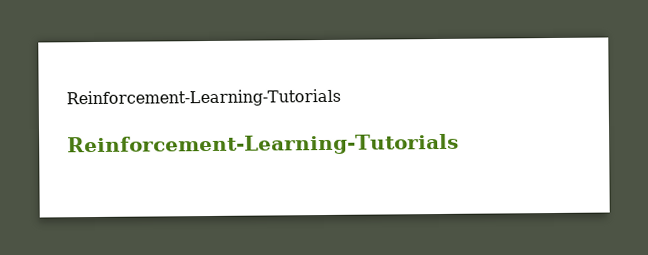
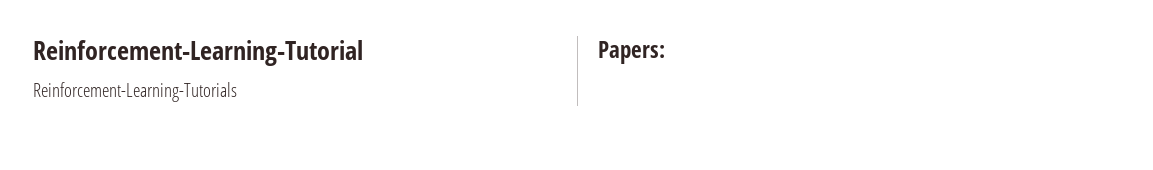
(66, 98) none -> [33,40,363,66] Reinforcement-Learning-Tutorial //
[67,133,459,157] Reinforcement-Learning-Tutorials -> [598,41,665,64] Papers:

